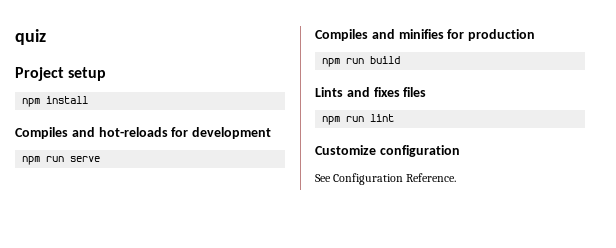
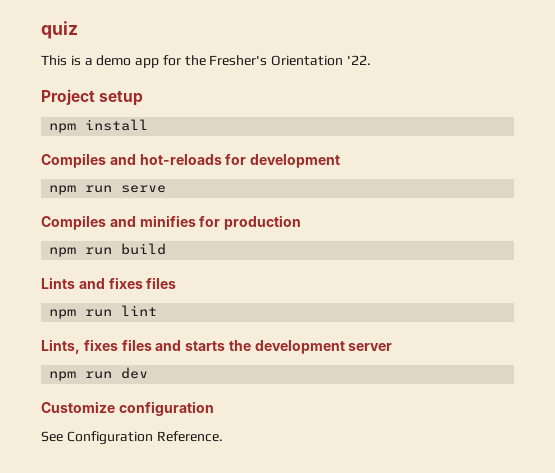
(46, 37) none -> [41,55,372,68] // This is a demo app for the Fresher's Orientation '22.
(395, 118) none -> [41,339,393,354] [49,367,149,381] // Lints, fixes files and starts the development server // npm run dev

